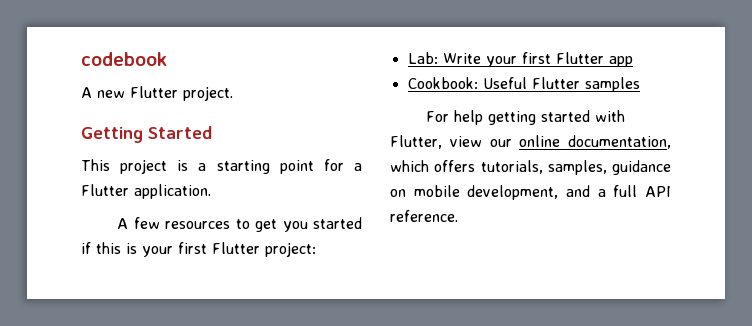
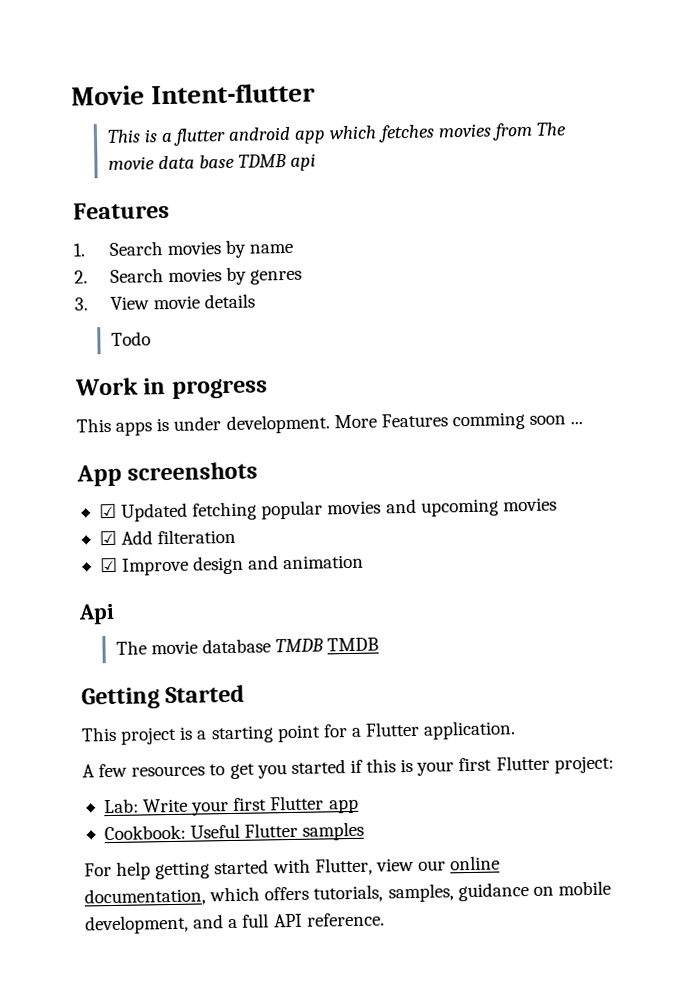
[81,52,167,66] [81,86,233,101] codebook // A new Flutter project. -> [71,82,317,106] [106,122,567,146] [107,153,317,171] [73,201,170,220] [73,239,294,259] [74,266,303,286] [74,293,255,311] [110,331,151,346] [75,377,268,399] [76,412,584,436] [76,461,259,487] [98,497,557,522] [98,528,237,546] [99,554,365,576] [78,603,115,625] [115,637,380,655] Movie Intent-flutter // This is a flutter android app which fetches movies from The movie data base TDMB api // Features // 1. Search movies by name // 2. Search movies by genres // 3. View movie details // Todo // Work in progress // This apps is under development. More Features comming soon ... // App screenshots // ☑ Updated fetching popular movies and upcoming movies // ☑ Add filteration // ☑ Improve design and animation // Api // The movie database TMDB TMDB

